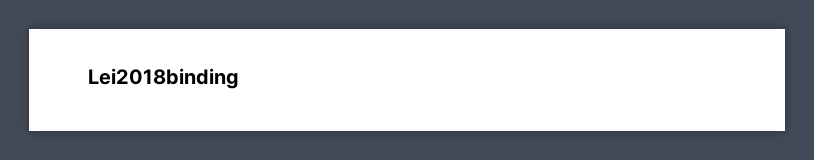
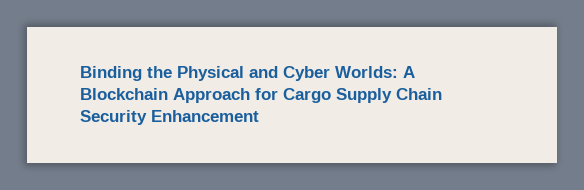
[88,68,238,89] Lei2018binding -> [80,66,415,81] [80,88,442,103] [80,110,259,125] Binding the Physical and Cyber Worlds: A Blockchain Approach for Cargo Supply Chain Security Enhancement

